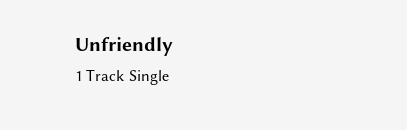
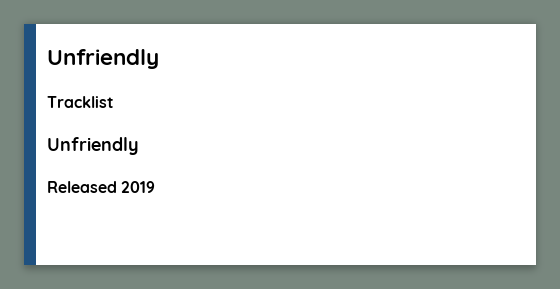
[75,37,173,56] [75,69,169,85] Unfriendly // 1 Track Single -> [47,49,159,69] [47,96,114,108] [47,137,139,155] [47,181,156,193] Unfriendly // Tracklist // Unfriendly // Released 2019

